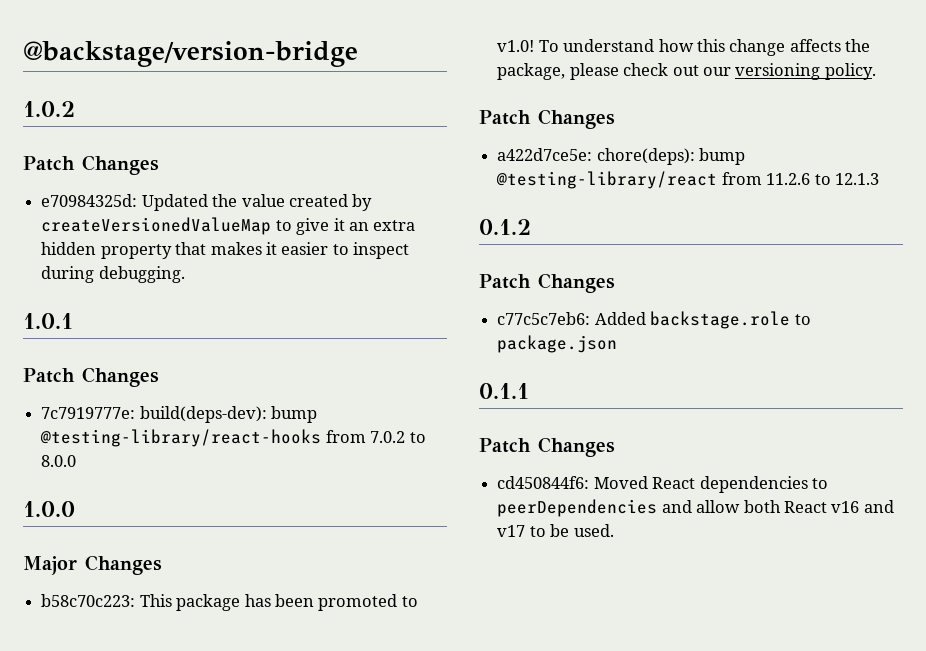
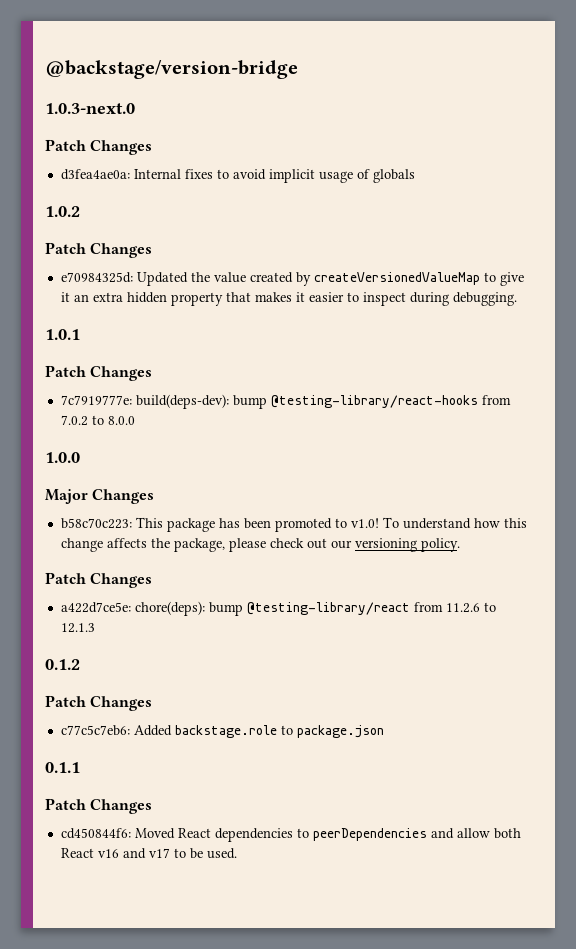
(358, 54) none -> [45,103,135,114] [45,139,153,155] [60,169,415,183] // 1.0.3-next.0 // Patch Changes // d3fea4ae0a: Internal fixes to avoid implicit usage of globals

